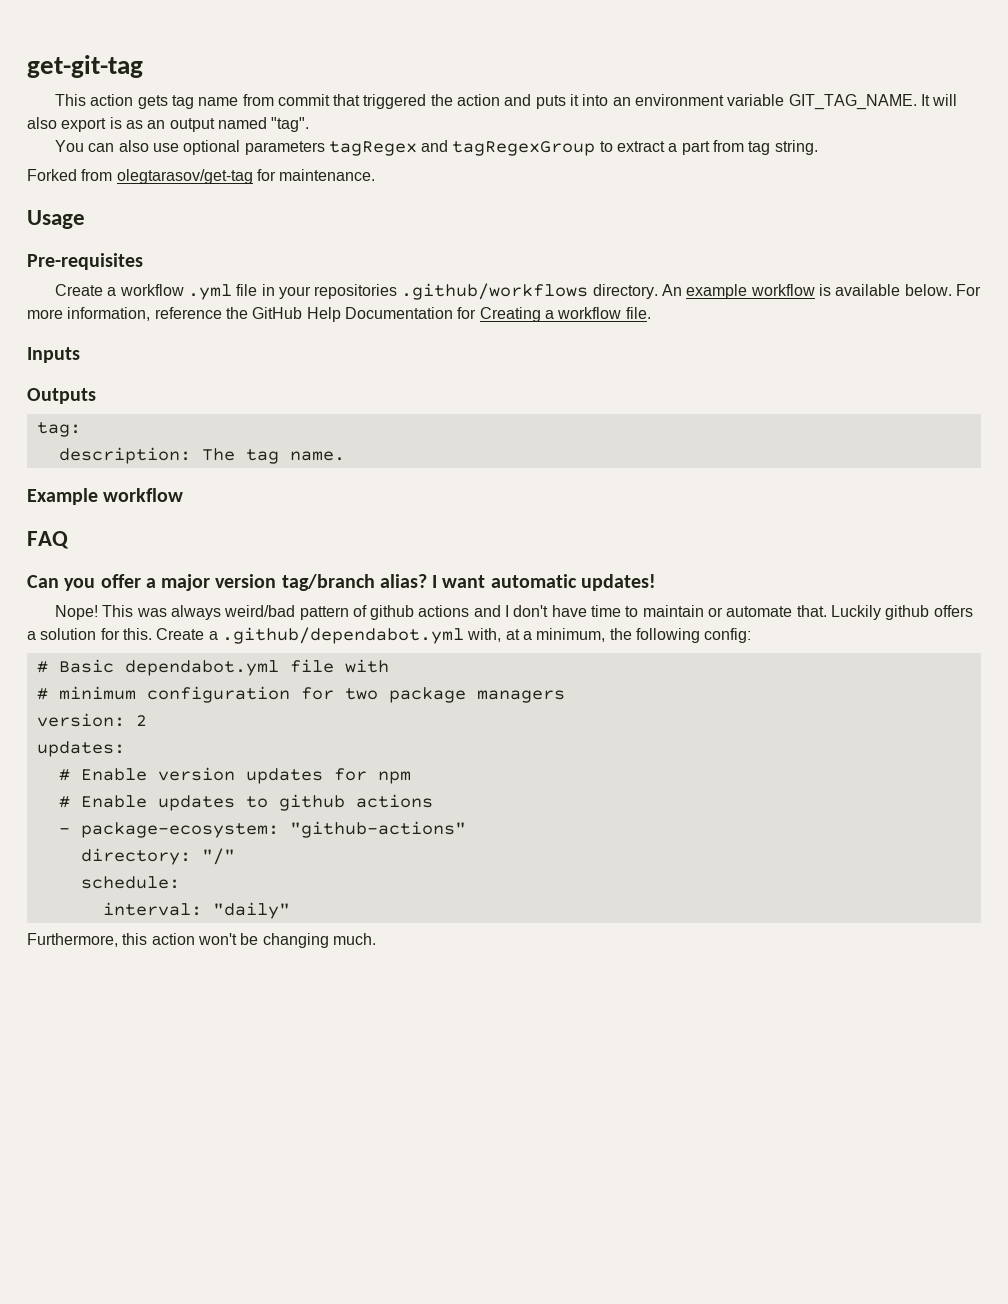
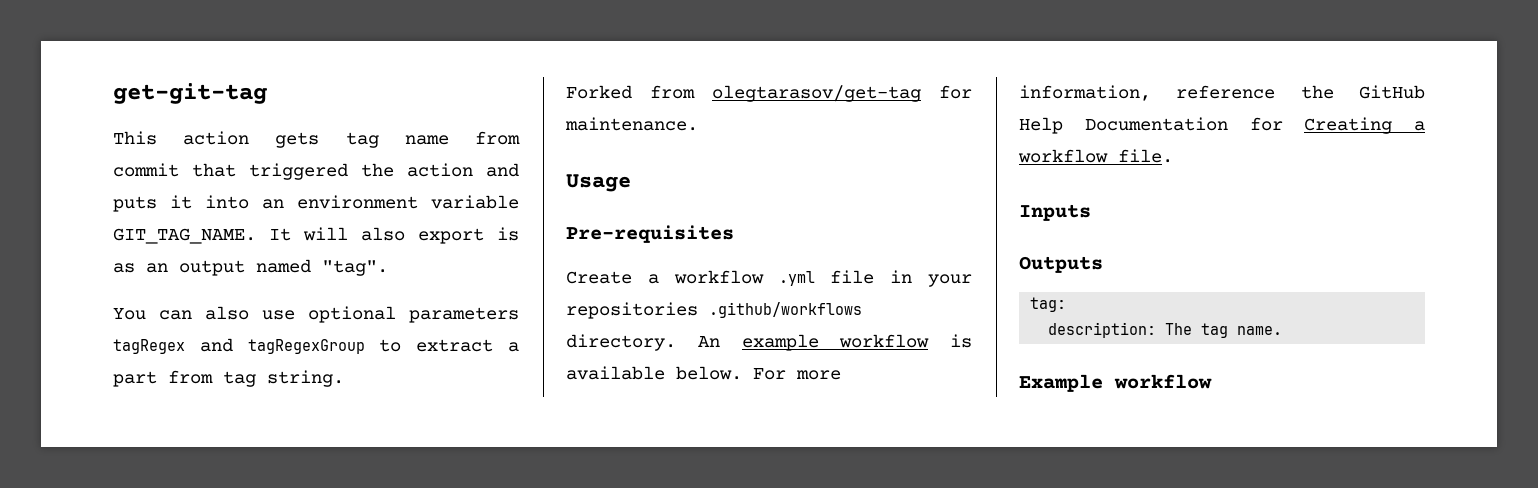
[27,531,69,549] [27,574,656,591] [54,605,973,620] [27,627,752,644] [36,659,389,676] [36,686,565,703] [36,713,147,727] [36,741,125,757] [58,767,411,784] [58,794,433,811] [58,821,466,838] [80,848,235,865] [80,876,180,889] [102,902,290,919] [27,933,376,948] // FAQ // Can you offer a major version tag/branch alias? I want automatic updates! // Nope! This was always weird/bad pattern of github actions and I don't have time to maintain or automate that. Luckily github offers a solution for this. Create a .github/dependabot.yml with, at a minimum, the following config: // # Basic dependabot.yml file with // # minimum configuration for two package managers // version: 2 // updates: // # Enable version updates for npm // # Enable updates to github actions // - package-ecosystem: "github-actions" // directory: "/" // schedule: // interval: "daily" // Furthermore, this action won't be changing much. -> (1212, 381) none

